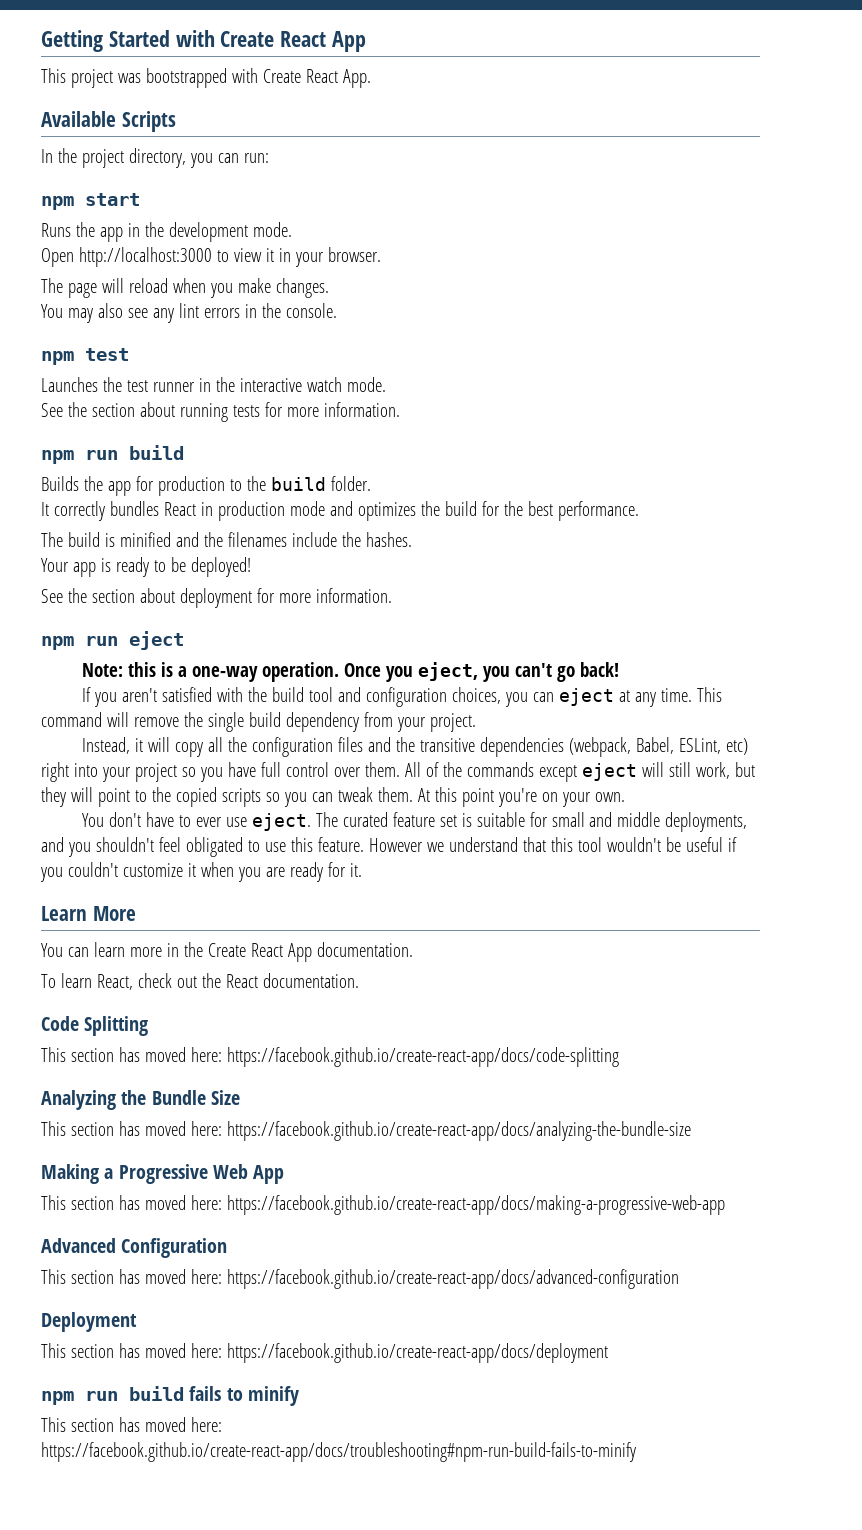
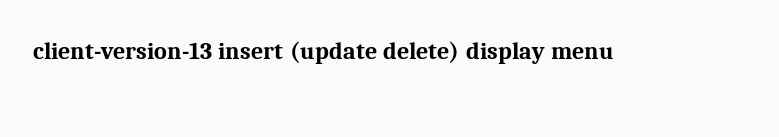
[41,30,367,52] [41,68,371,88] [41,111,176,132] [41,148,269,168] [41,193,140,210] [41,222,292,242] [41,247,381,267] [41,278,329,298] [41,303,337,323] [41,348,129,365] [41,377,386,392] [41,402,400,422] [41,445,184,464] [41,476,371,496] [41,501,639,521] [41,532,412,547] [41,557,251,577] [41,588,392,608] [41,631,184,650] [81,662,619,682] [81,687,722,707] [41,712,476,732] [81,737,748,757] [41,762,755,782] [41,787,625,807] [81,812,748,832] [41,837,737,857] [40,862,362,882] [41,906,136,921] [41,942,413,962] [41,973,359,990] [41,1016,149,1036] [41,1047,619,1067] [41,1090,240,1110] [41,1121,691,1141] [41,1164,285,1184] [41,1195,725,1215] [41,1238,228,1258] [41,1269,679,1289] [41,1312,137,1332] [41,1343,608,1363] [41,1386,299,1406] [41,1417,222,1432] [41,1442,636,1462] Getting Started with Create React App // This project was bootstrapped with Create React App. // Available Scripts // In the project directory, you can run: // npm start // Runs the app in the development mode. // Open http://localhost:3000 to view it in your browser. // The page will reload when you make changes. // You may also see any lint errors in the console. // npm test // Launches the test runner in the interactive watch mode. // See the section about running tests for more information. // npm run build // Builds the app for production to the build folder. // It correctly bundles React in production mode and optimizes the build for the best performance. // The build is minified and the filenames include the hashes. // Your app is ready to be deployed! // See the section about deployment for more information. // npm run eject // Note: this is a one-way operation. Once you eject, you can't go back! // If you aren't satisfied with the build tool and configuration choices, you can eject at any time. This command will remove the single build dependency from your project. // Instead, it will copy all the configuration files and the transitive dependencies (webpack, Babel, ESLint, etc) right into your project so you have full control over them. All of the commands except eject will still work, but they will point to the copied scripts so you can tweak them. At this point you're on your own. // You don't have to ever use eject. The curated feature set is suitable for small and middle deployments, and you shouldn't feel obligated to use this feature. However we understand that this tool wouldn't be useful if you couldn't customize it when you are ready for it. // Learn More // You can learn more in the Create React App documentation. // To learn React, check out the React documentation. // Code Splitting // This section has moved here: https://facebook.github.io/create-react-app/docs/code-splitting // Analyzing the Bundle Size // This section has moved here: https://facebook.github.io/create-react-app/docs/analyzing-the-bundle-size // Making a Progressive Web App // This section has moved here: https://facebook.github.io/create-react-app/docs/making-a-progressive-web-app // Advanced Configuration // This section has moved here: https://facebook.github.io/create-react-app/docs/advanced-configuration // Deployment // This section has moved here: https://facebook.github.io/create-react-app/docs/deployment // npm run build fails to minify // This section has moved here: https://facebook.github.io/create-react-app/docs/troubleshooting#npm-run-build-fails-to-minify -> [33,41,615,64] client-version-13 insert (update delete) display menu

